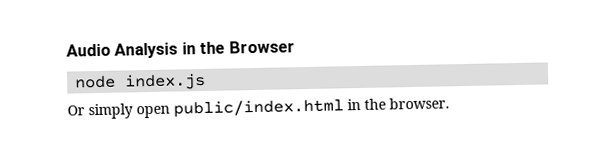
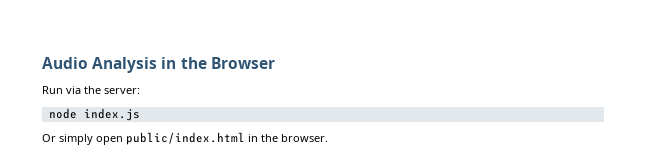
(295, 47) none -> [42,86,140,94] // Run via the server:

